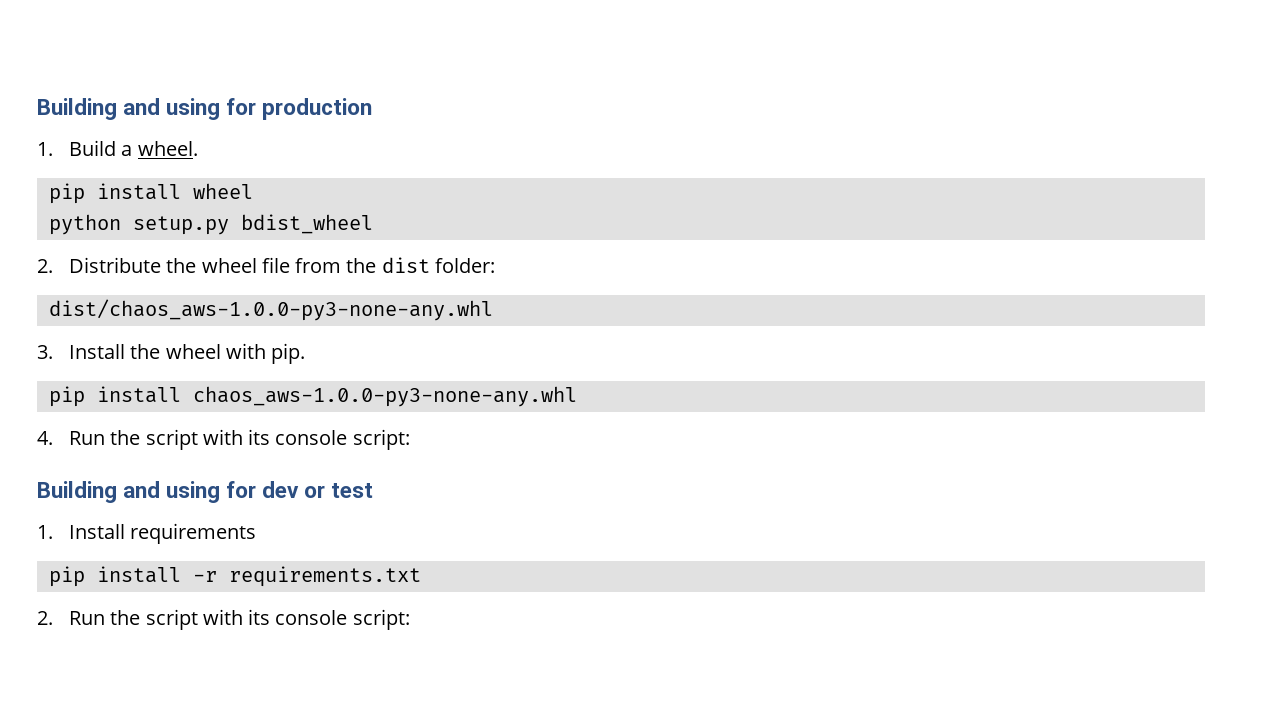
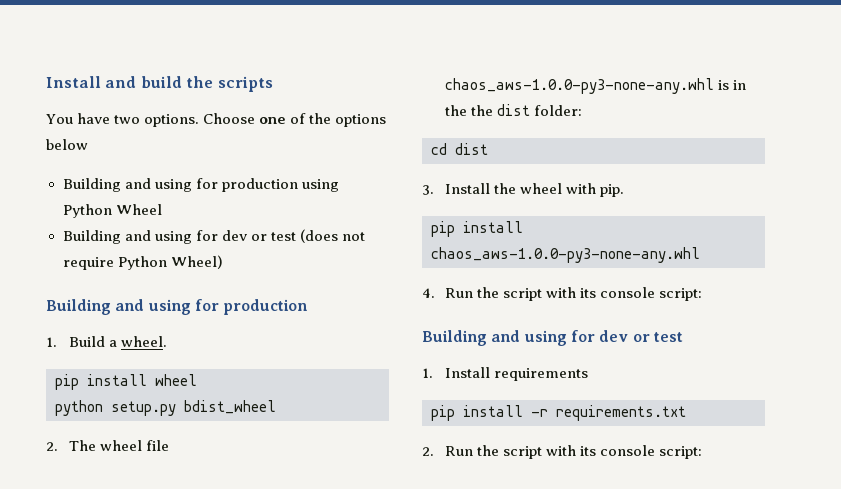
(37, 109) none -> [46,76,273,92] [46,113,387,127] [46,139,88,150] [62,178,339,192] [62,204,162,218] [62,229,365,244] [62,255,223,270] Install and build the scripts // You have two options. Choose one of the options below // Building and using for production using Python Wheel // Building and using for dev or test (does not require Python Wheel) //
[68,257,342,273] Distribute the wheel file from -> [69,440,170,451] [445,78,747,94] [445,105,468,116] The wheel file chaos_aws-1.0.0-py3-none-any.whl is in the
[48,299,493,321] dist/chaos_aws-1.0.0-py3-none-any.whl -> [431,143,488,155] cd dist

